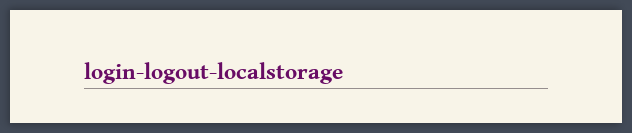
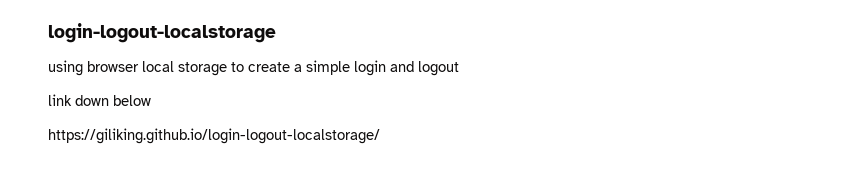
(343, 73) none -> [48,60,459,76] [48,94,151,106] [48,128,380,144] // using browser local storage to create a simple login and logout // link down below // https://giliking.github.io/login-logout-localstorage/

